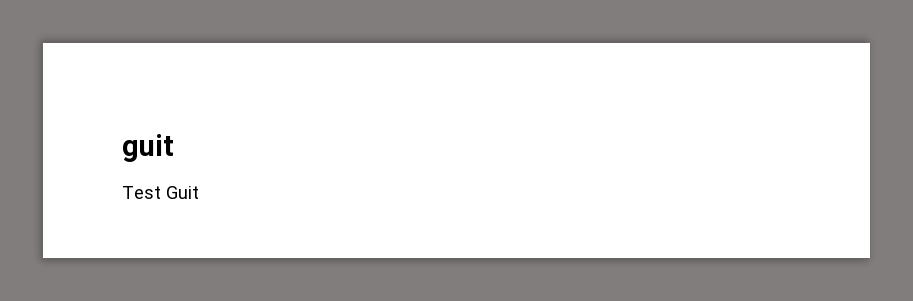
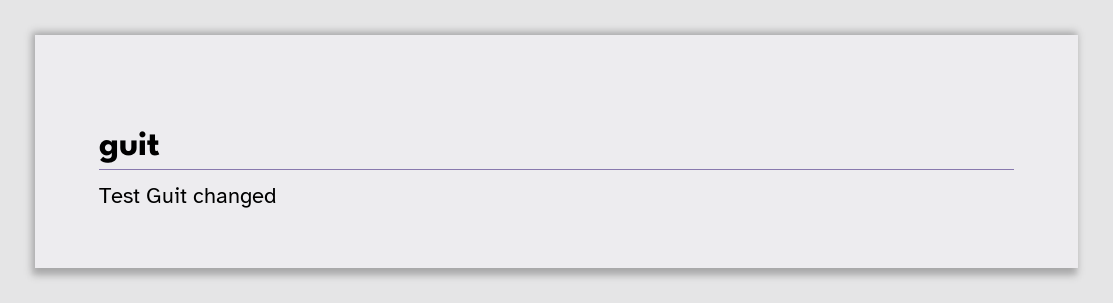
(199, 192) none -> [193,188,276,208] changed

